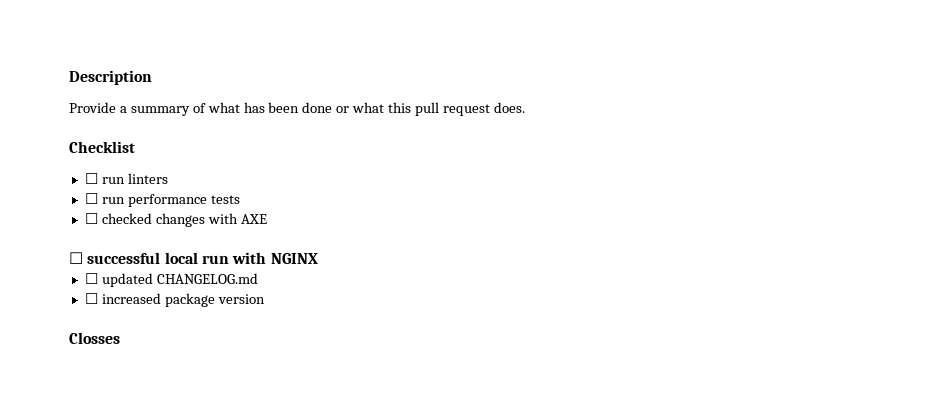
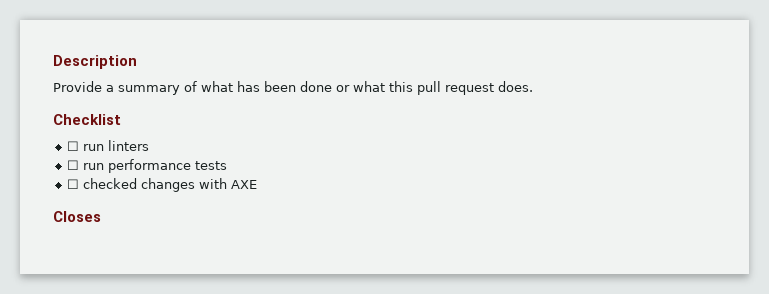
[69,252,318,264] [84,273,258,287] [84,293,265,307] [69,332,120,344] ☐ successful local run with NGINX // ☐ updated CHANGELOG.md // ☐ increased package version // Closses -> [53,211,101,222] Closes

